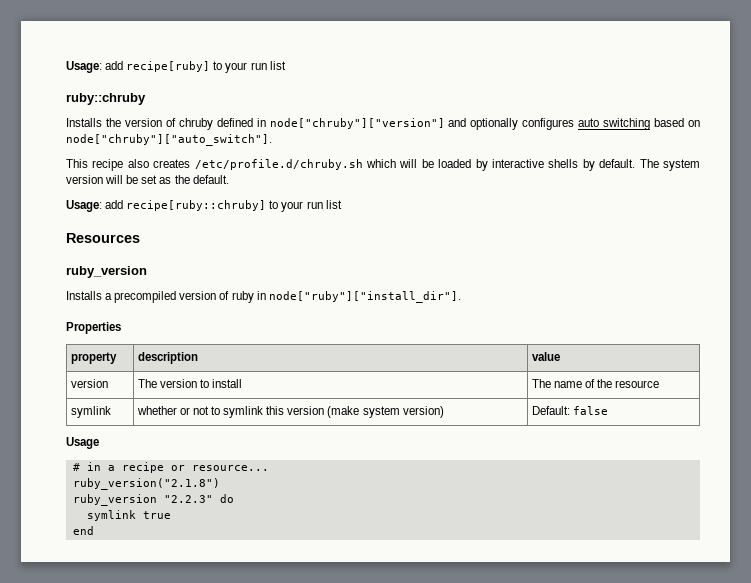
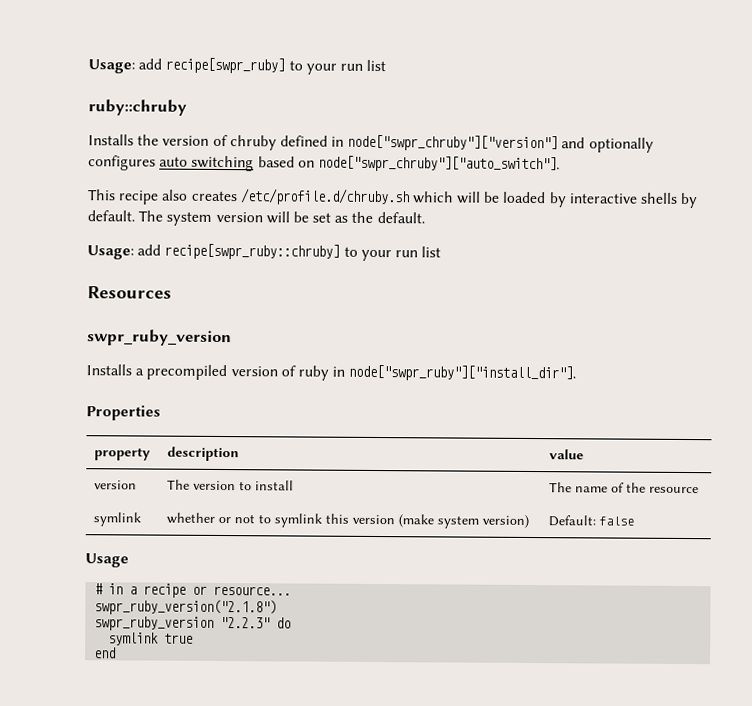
[66,61,211,73] Usage: add recipe[ruby] -> [88,57,286,74] Usage: add recipe[swpr_ruby]
[269,118,445,129] node["chruby"]["version"] -> [347,134,559,152] node["swpr_chruby"]["version"]
[66,134,272,146] node["chruby"]["auto_switch"]. -> [317,155,560,173] node["swpr_chruby"]["auto_switch"].
[126,200,267,211] recipe[ruby::chruby] -> [164,243,341,260] recipe[swpr_ruby::chruby]
[66,266,147,278] ruby_version -> [87,329,232,347] swpr_ruby_version
[268,291,461,303] node["ruby"]["install_dir"]. -> [348,364,577,382] node["swpr_ruby"]["install_dir"].
[72,478,220,490] [72,494,157,506] ruby_version("2.1.8") // ruby_version -> [94,599,278,616] [94,616,215,631] swpr_ruby_version("2.1.8") // swpr_ruby_version

